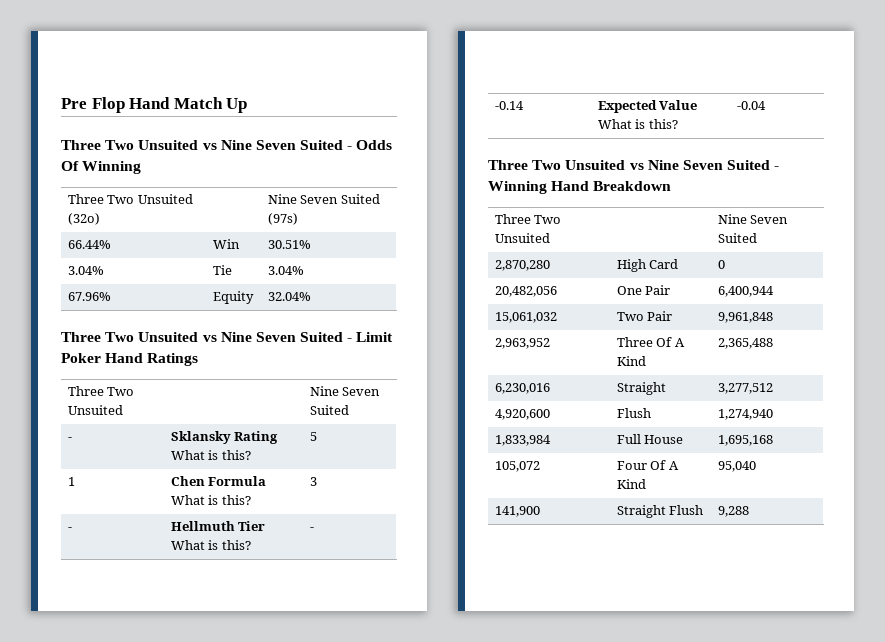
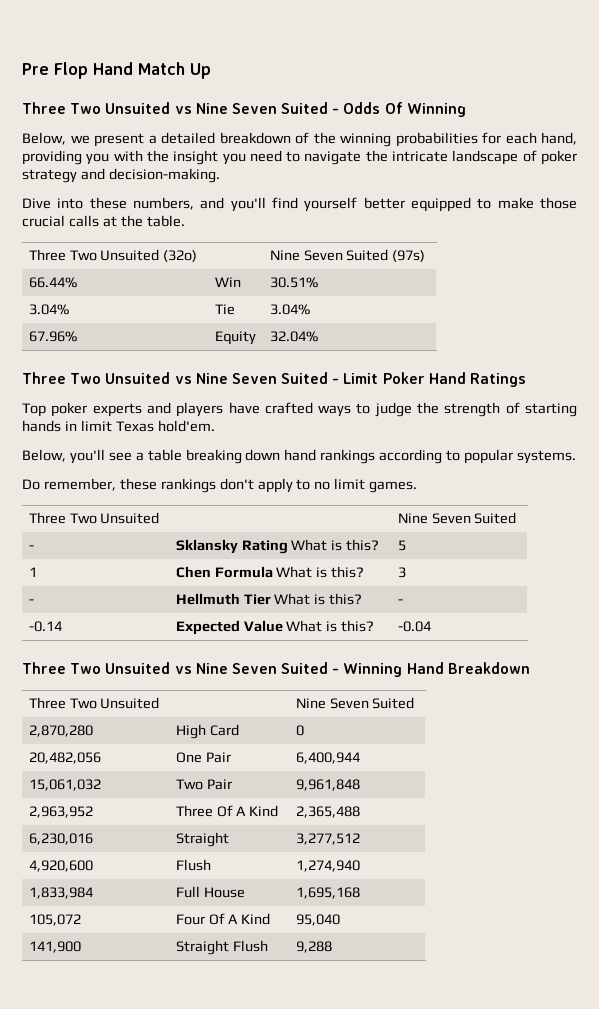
(142, 167) none -> [22,132,577,147] [22,150,578,165] [22,168,220,183] [22,197,577,212] [22,215,185,227] // Below, we present a detailed breakdown of the winning probabilities for each hand, providing you with the insight you need to navigate the intricate landscape of poker strategy and decision-making. // Dive into these numbers, and you'll find yourself better equipped to make those crucial calls at the table.
(199, 359) none -> [22,402,578,417] [22,420,215,432] [22,449,576,464] [22,478,418,493] // Top poker experts and players have crafted ways to judge the strength of starting hands in limit Texas hold'em. // Below, you'll see a table breaking down hand rankings according to popular systems. // Do remember, these rankings don't apply to no limit games.

